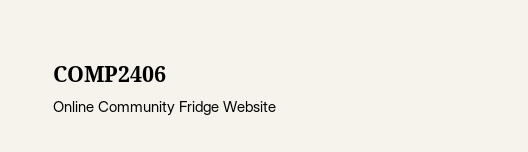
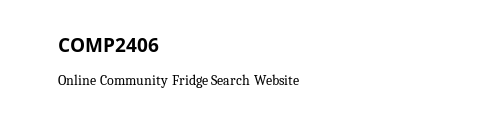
(220, 108) none -> [211,74,251,85] Search

